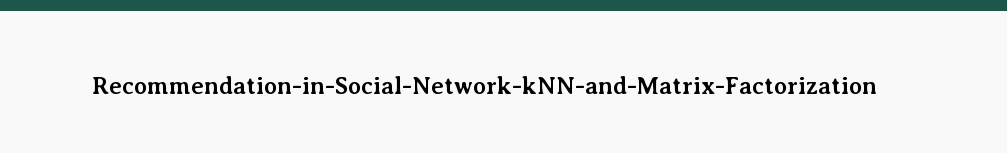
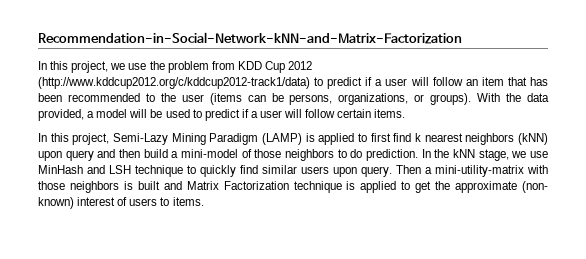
(877, 85) none -> [38,61,313,73] [38,77,548,89] [38,93,549,105] [38,109,406,121] [38,133,549,145] [38,149,549,161] [38,165,548,177] [38,181,549,193] [38,197,204,209] // In this project, we use the problem from KDD Cup 2012 (http://www.kddcup2012.org/c/kddcup2012-track1/data) to predict if a user will follow an item that has been recommended to the user (items can be persons, organizations, or groups). With the data provided, a model will be used to predict if a user will follow certain items. // In this project, Semi-Lazy Mining Paradigm (LAMP) is applied to first find k nearest neighbors (kNN) upon query and then build a mini-model of those neighbors to do prediction. In the kNN stage, we use MinHash and LSH technique to quickly find similar users upon query. Then a mini-utility-matrix with those neighbors is built and Matrix Factorization technique is applied to get the approximate (non- known) interest of users to items.

